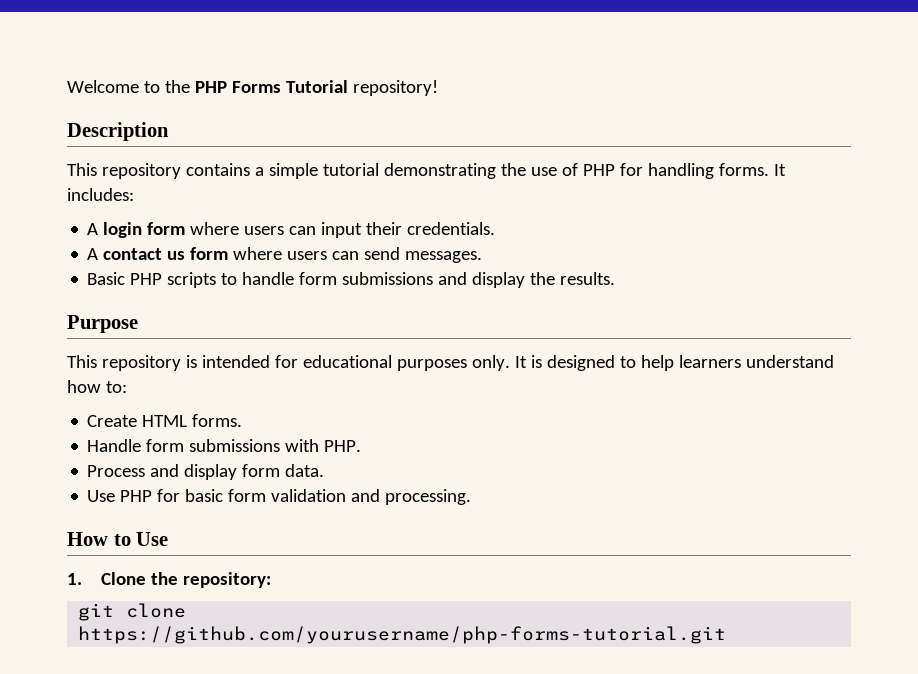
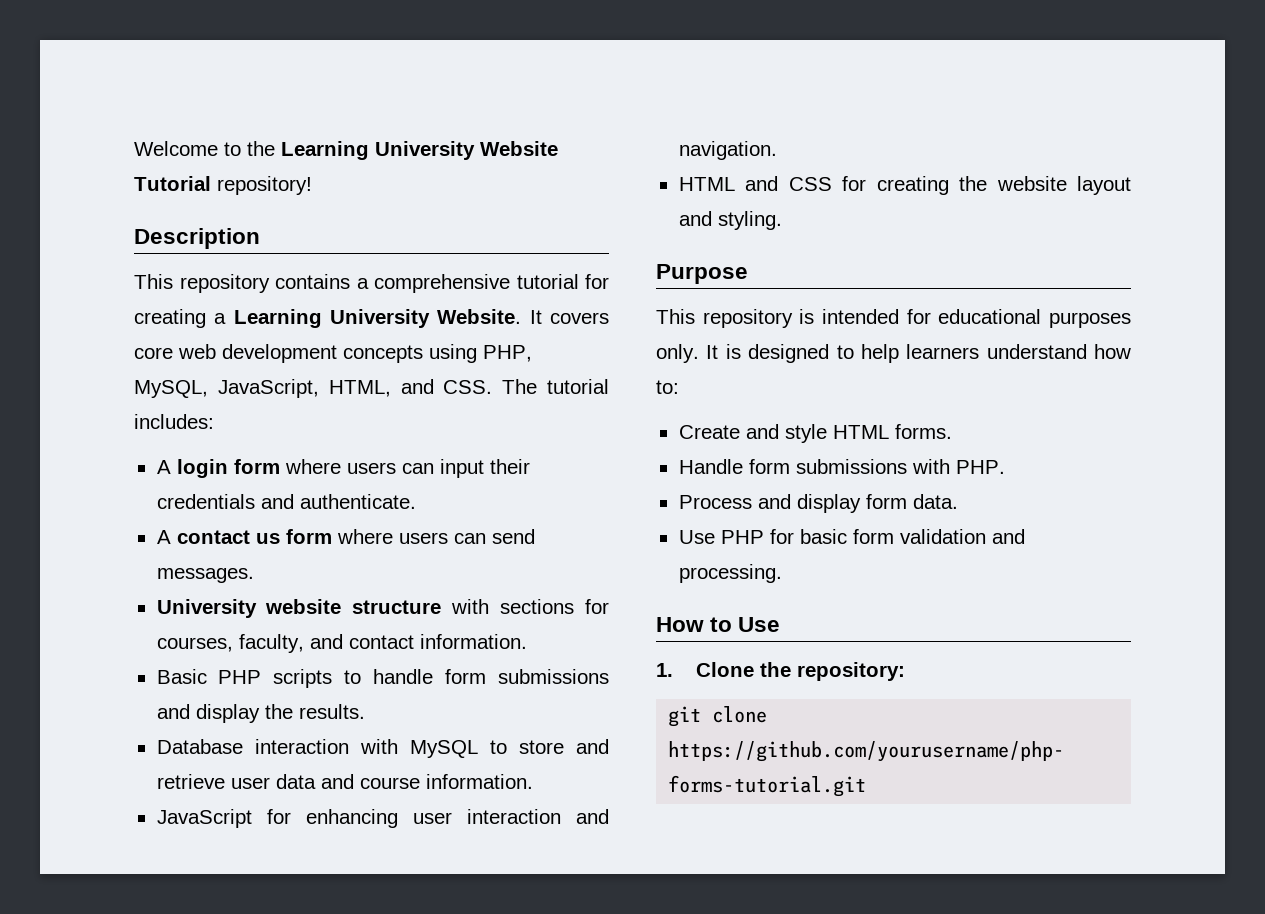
[194,81,281,93] PHP Forms -> [281,141,558,160] Learning University Website
[268,163,786,179] simple tutorial demonstrating the use of PHP for handling forms. It -> [374,274,609,293] [134,309,609,328] [134,344,532,363] [134,379,609,398] comprehensive tutorial for creating a Learning University Website. It covers core web development concepts using PHP, MySQL, JavaScript, HTML, and CSS. The tutorial
[407,222,496,235] credentials. -> [156,494,416,509] credentials and authenticate.
(483, 257) none -> [156,599,609,618] [156,634,527,653] // University website structure with sections for courses, faculty, and contact information.
(616, 278) none -> [156,739,609,758] [156,774,533,789] [156,809,609,828] [678,141,777,160] [678,176,1131,195] [678,211,782,230] // Database interaction with MySQL to store and retrieve user data and course information. // JavaScript for enhancing user interaction and navigation. // HTML and CSS for creating the website layout and styling.
(138, 421) none -> [745,424,827,443] and style

